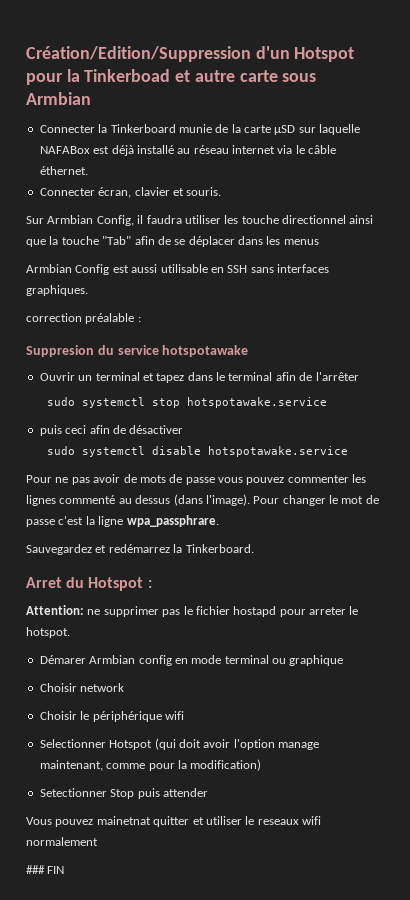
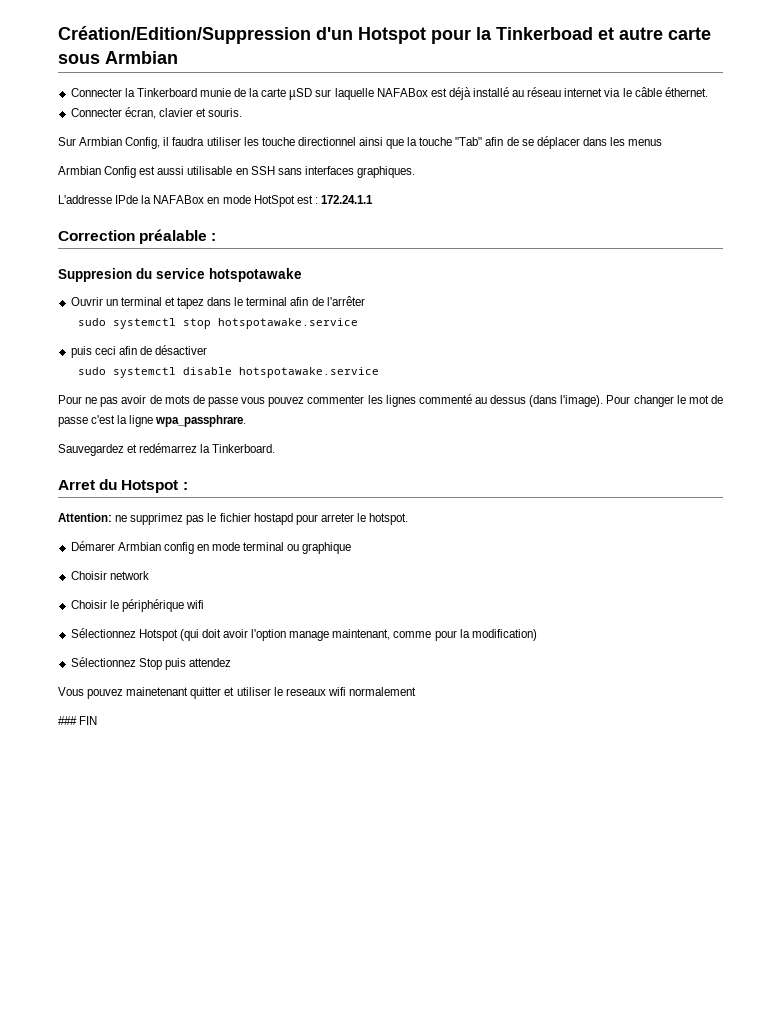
[26,313,82,322] correction -> [58,195,373,207] [58,230,135,241] L'addresse IPde la NAFABox en mode HotSpot est : 172.24.1.1 // Correction
[103,606,159,617] supprimer -> [130,513,184,525] supprimez
[39,739,106,748] Selectionner -> [70,628,136,638] Sélectionnez
[39,788,107,797] Setectionner -> [70,657,136,667] Sélectionnez
[162,788,208,797] attender -> [188,658,231,667] attendez
[96,816,151,825] mainetnat -> [126,687,189,696] mainetenant

